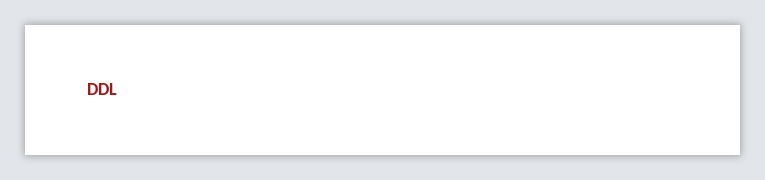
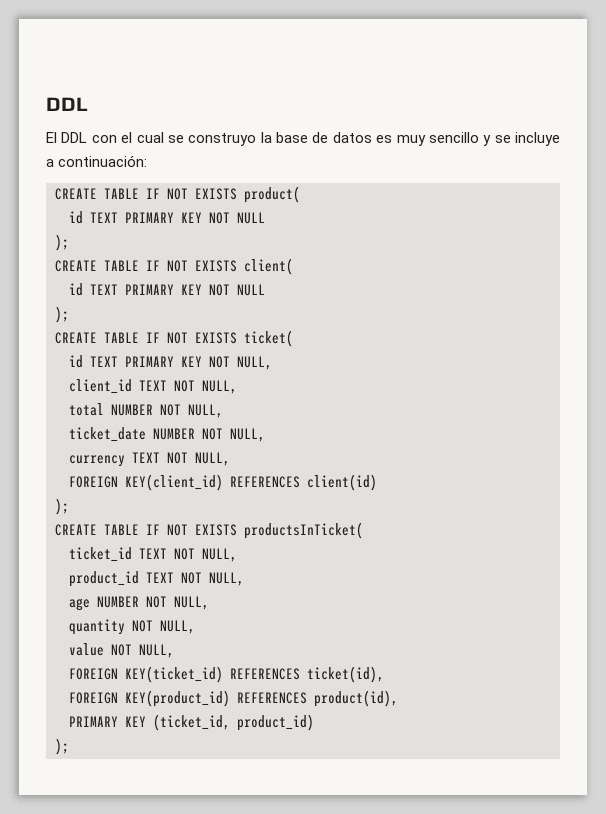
[87,83,117,95] DDL -> [46,97,88,111] [46,132,560,146] [46,155,148,167] [55,186,300,203] [69,211,265,224] [55,234,69,251] [55,258,293,275] [69,283,265,296] [55,306,69,323] [55,330,293,347] [69,355,272,370] [69,379,237,394] [69,403,223,418] [69,427,265,442] [69,452,230,467] [69,474,377,491] [55,498,69,515] [55,522,363,539] [69,547,237,562] [69,571,244,587] [69,596,209,611] [69,619,195,635] [69,643,174,658] [69,666,384,683] [69,690,398,707] [69,714,314,731] [55,738,69,755] DDL // El DDL con el cual se construyo la base de datos es muy sencillo y se incluye a continuación: // CREATE TABLE IF NOT EXISTS product( // id TEXT PRIMARY KEY NOT NULL // ); // CREATE TABLE IF NOT EXISTS client( // id TEXT PRIMARY KEY NOT NULL // ); // CREATE TABLE IF NOT EXISTS ticket( // id TEXT PRIMARY KEY NOT NULL, // client_id TEXT NOT NULL, // total NUMBER NOT NULL, // ticket_date NUMBER NOT NULL, // currency TEXT NOT NULL, // FOREIGN KEY(client_id) REFERENCES client(id) // ); // CREATE TABLE IF NOT EXISTS productsInTicket( // ticket_id TEXT NOT NULL, // product_id TEXT NOT NULL, // age NUMBER NOT NULL, // quantity NOT NULL, // value NOT NULL, // FOREIGN KEY(ticket_id) REFERENCES ticket(id), // FOREIGN KEY(product_id) REFERENCES product(id), // PRIMARY KEY (ticket_id, product_id) // );

